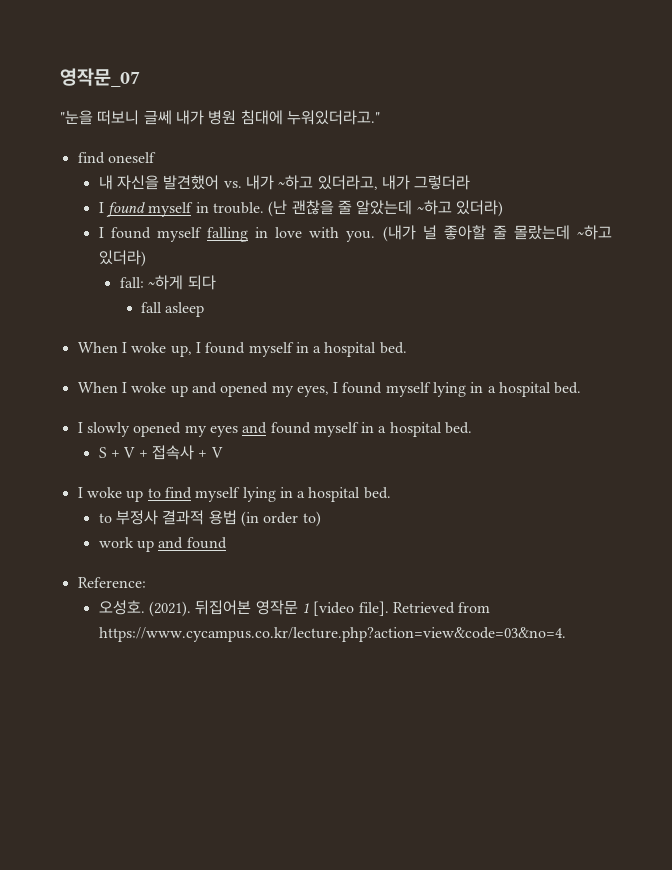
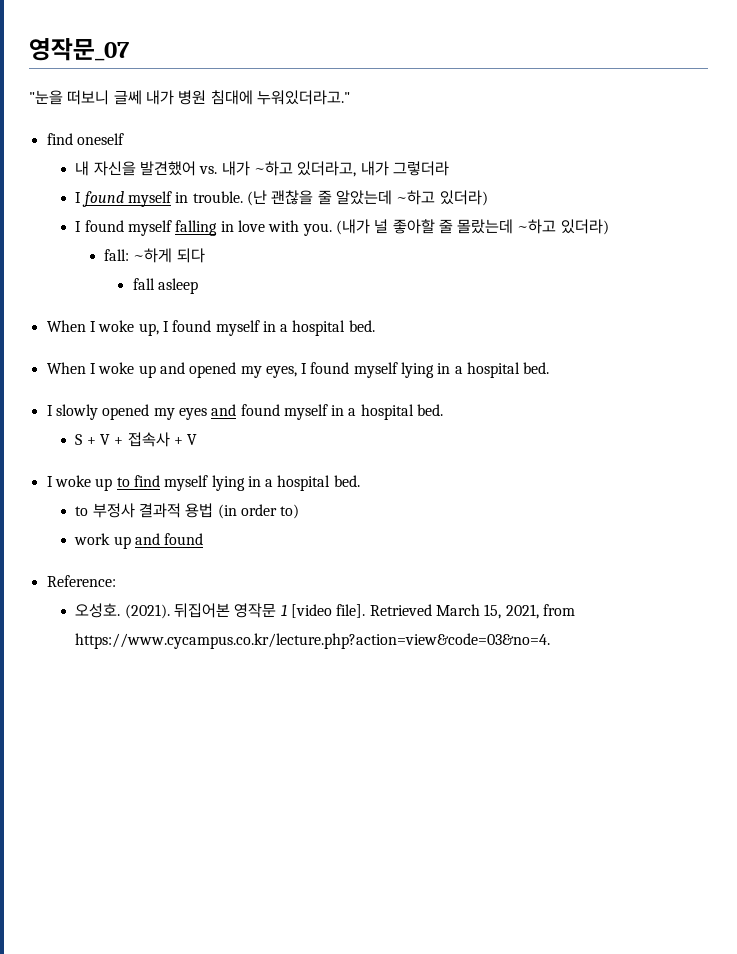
(455, 608) none -> [435,604,539,619] March 15, 2021,

